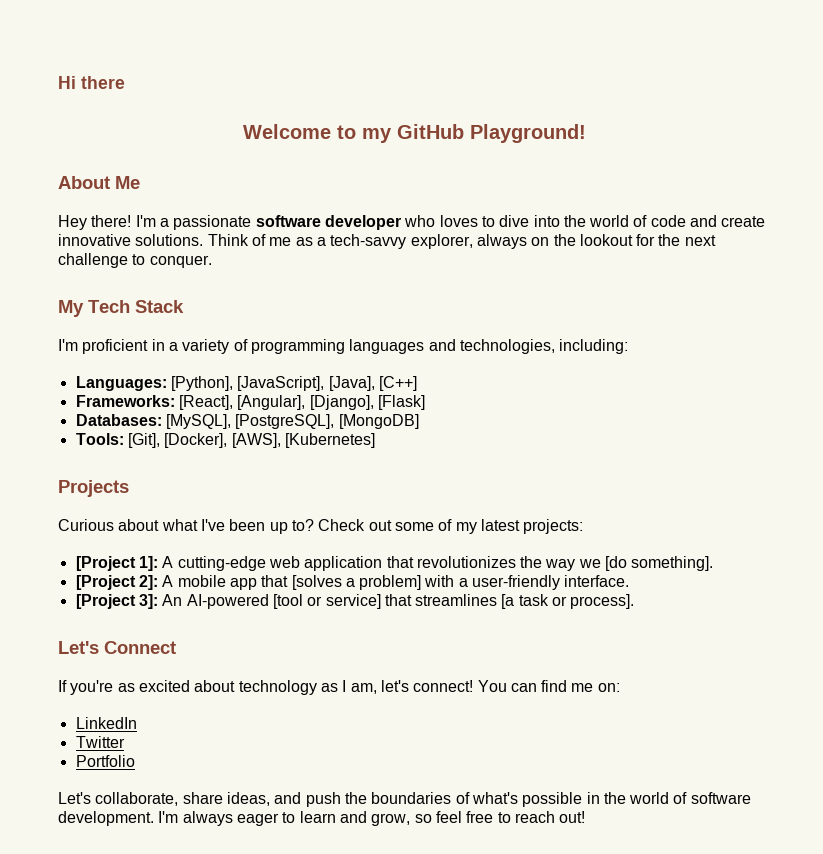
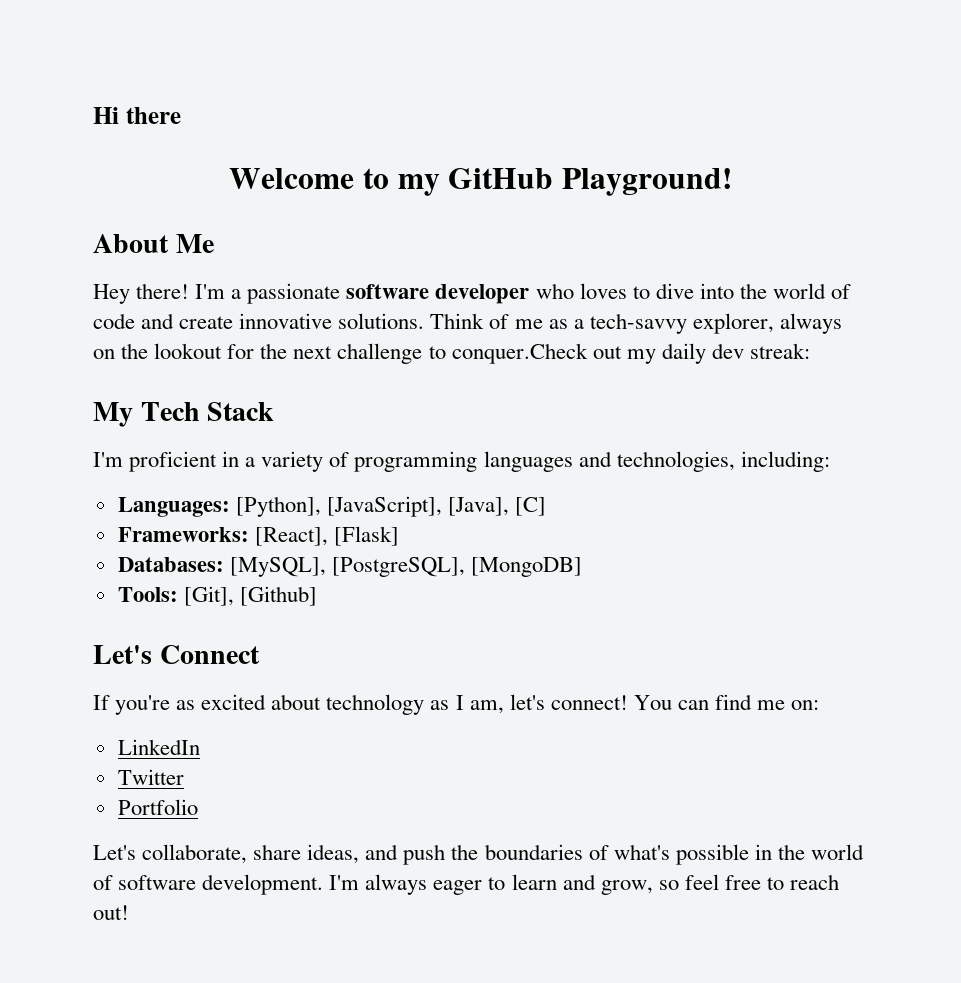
[149,255,212,268] conquer. -> [451,343,810,364] conquer.Check out my daily dev streak:
[378,376,417,391] [C++] -> [515,497,547,516] [C]
[237,395,374,410] [Angular], [Django], -> (328, 536) none
[164,433,375,448] [58,480,129,497] [58,519,584,534] [75,556,714,571] [75,575,630,590] [75,594,635,609] [Docker], [AWS], [Kubernetes] // Projects // Curious about what I've been up to? Check out some of my latest projects: // [Project 1]: A cutting-edge web application that revolutionizes the way we [do something]. // [Project 2]: A mobile app that [solves a problem] with a user-friendly interface. // [Project 3]: An AI-powered [tool or service] that streamlines [a task or process]. -> [239,586,317,606] [Github]

